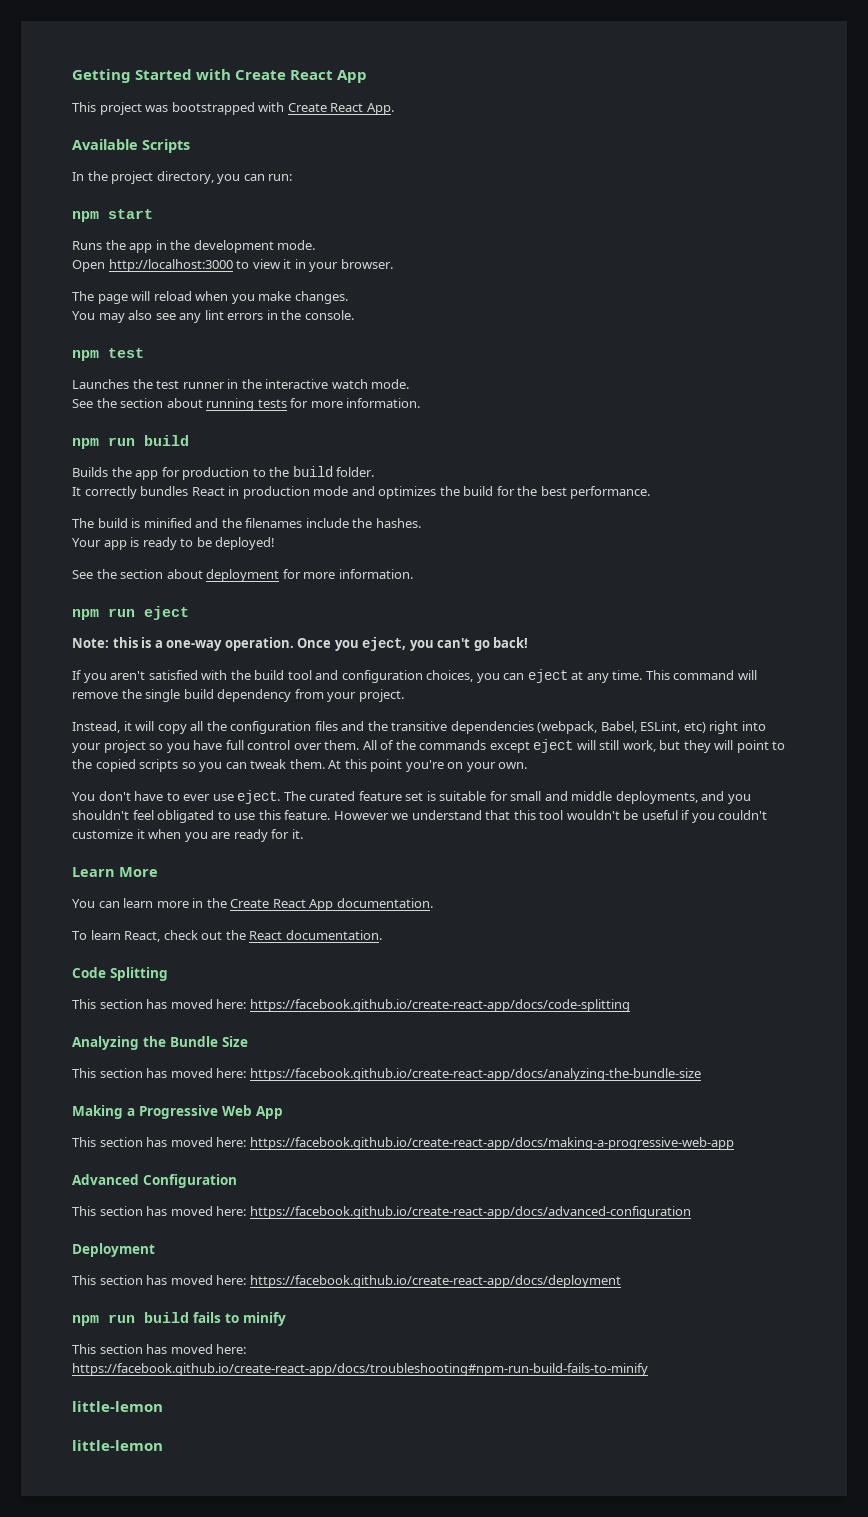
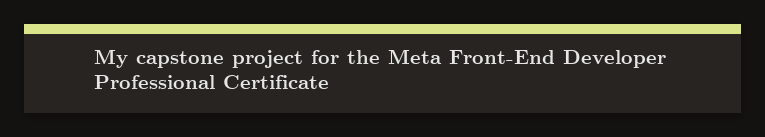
[72,69,368,83] [72,102,394,115] [72,139,190,153] [72,171,293,184] [72,209,153,222] [72,240,316,253] [72,259,393,272] [72,291,348,304] [72,310,354,323] [72,348,144,361] [72,379,410,389] [72,398,421,411] [72,435,189,449] [72,466,375,480] [72,486,651,499] [72,518,421,528] [72,537,276,550] [72,569,413,582] [72,606,189,620] [72,637,529,651] [72,669,757,683] [72,689,404,702] [72,721,766,734] [72,739,786,753] [72,759,528,772] [72,790,751,804] [72,810,768,823] [72,829,303,842] [72,867,158,877] [72,898,433,911] [72,930,382,942] [72,967,168,981] [72,999,630,1012] [72,1036,248,1050] [72,1068,701,1081] [72,1105,283,1119] [72,1137,734,1150] [72,1174,237,1188] [72,1206,691,1219] [72,1243,155,1257] [72,1275,621,1288] [72,1312,286,1326] [72,1344,247,1354] [72,1363,648,1376] [72,1401,163,1412] [72,1440,163,1451] Getting Started with Create React App // This project was bootstrapped with Create React App. // Available Scripts // In the project directory, you can run: // npm start // Runs the app in the development mode. // Open http://localhost:3000 to view it in your browser. // The page will reload when you make changes. // You may also see any lint errors in the console. // npm test // Launches the test runner in the interactive watch mode. // See the section about running tests for more information. // npm run build // Builds the app for production to the build folder. // It correctly bundles React in production mode and optimizes the build for the best performance. // The build is minified and the filenames include the hashes. // Your app is ready to be deployed! // See the section about deployment for more information. // npm run eject // Note: this is a one-way operation. Once you eject, you can't go back! // If you aren't satisfied with the build tool and configuration choices, you can eject at any time. This command will remove the single build dependency from your project. // Instead, it will copy all the configuration files and the transitive dependencies (webpack, Babel, ESLint, etc) right into your project so you have full control over them. All of the commands except eject will still work, but they will point to the copied scripts so you can tweak them. At this point you're on your own. // You don't have to ever use eject. The curated feature set is suitable for small and middle deployments, and you shouldn't feel obligated to use this feature. However we understand that this tool wouldn't be useful if you couldn't customize it when you are ready for it. // Learn More // You can learn more in the Create React App documentation. // To learn React, check out the React documentation. // Code Splitting // This section has moved here: https://facebook.github.io/create-react-app/docs/code-splitting // Analyzing the Bundle Size // This section has moved here: https://facebook.github.io/create-react-app/docs/analyzing-the-bundle-size // Making a Progressive Web App // This section has moved here: https://facebook.github.io/create-react-app/docs/making-a-progressive-web-app // Advanced Configuration // This section has moved here: https://facebook.github.io/create-react-app/docs/advanced-configuration // Deployment // This section has moved here: https://facebook.github.io/create-react-app/docs/deployment // npm run build fails to minify // This section has moved here: https://facebook.github.io/create-react-app/docs/troubleshooting#npm-run-build-fails-to-minify // little-lemon // little-lemon -> [94,49,666,68] [94,75,329,89] My capstone project for the Meta Front-End Developer Professional Certificate

